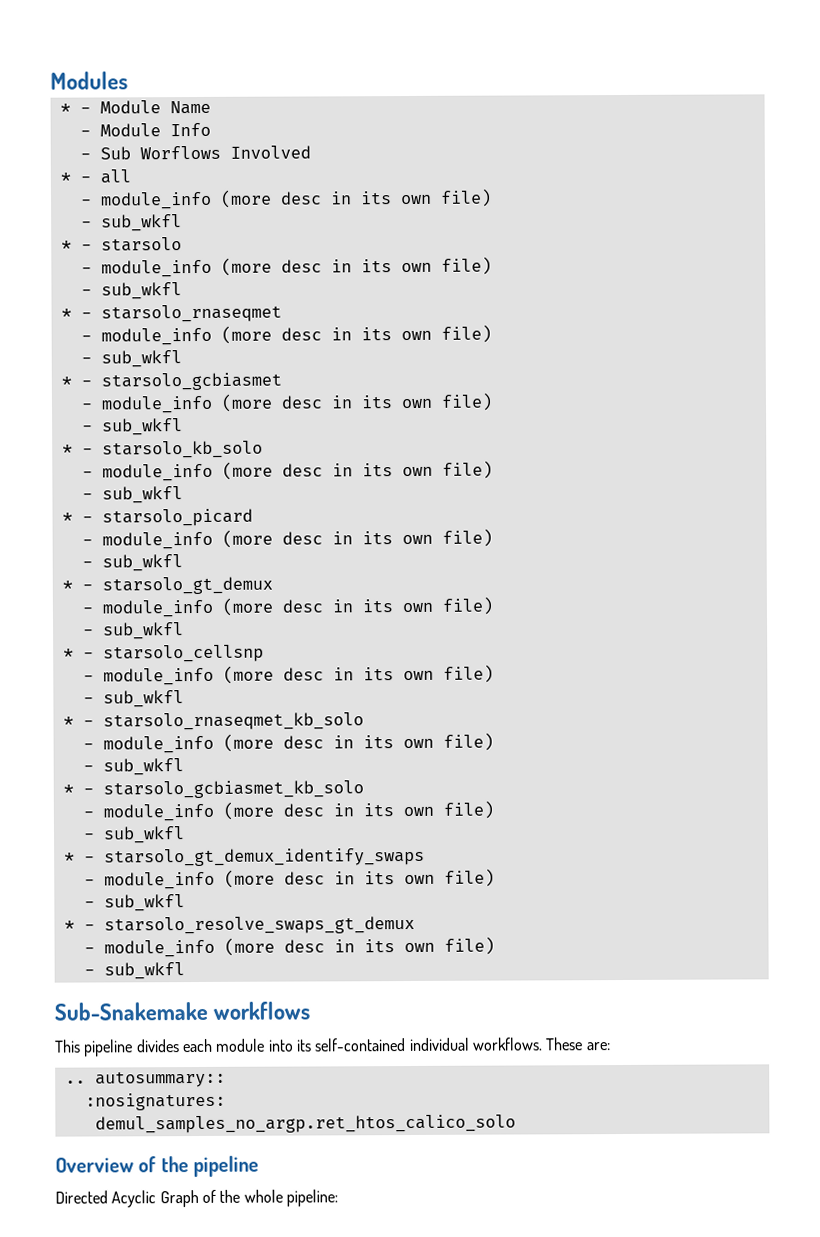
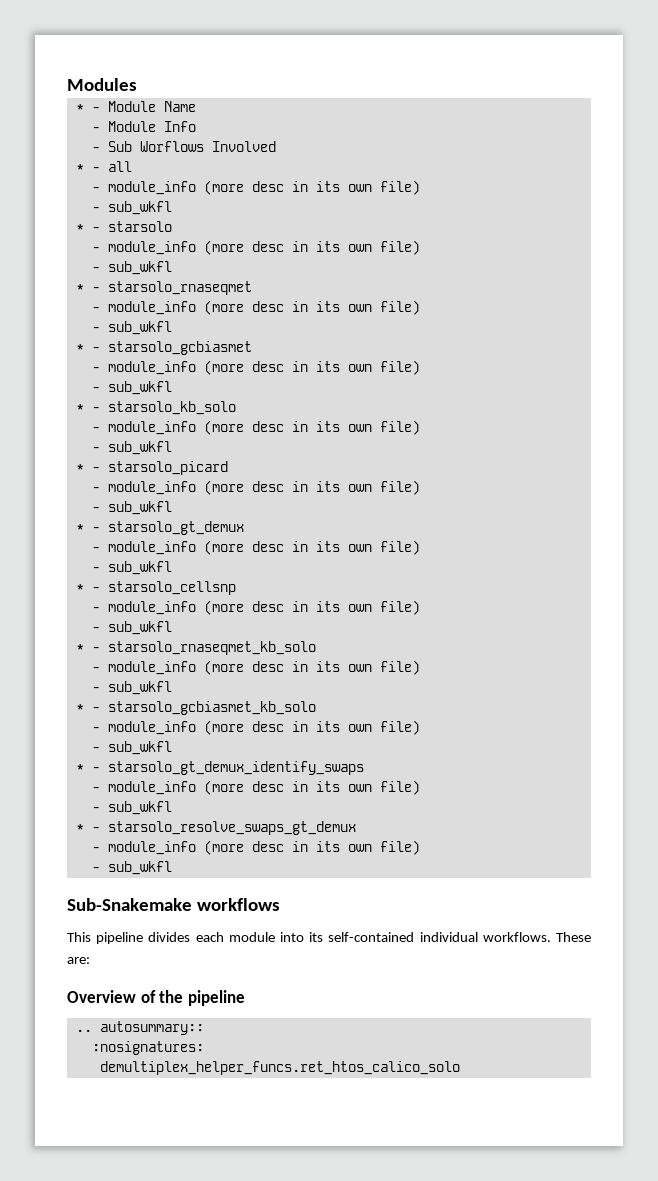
(611, 1046) none -> [67,990,245,1006] // Overview of the pipeline
[94,1114,516,1134] [55,1155,260,1178] [55,1189,338,1208] demul_samples_no_argp.ret_htos_calico_solo // Overview of the pipeline // Directed Acyclic Graph of the whole pipeline: -> [99,1061,460,1075] demultiplex_helper_funcs.ret_htos_calico_solo

